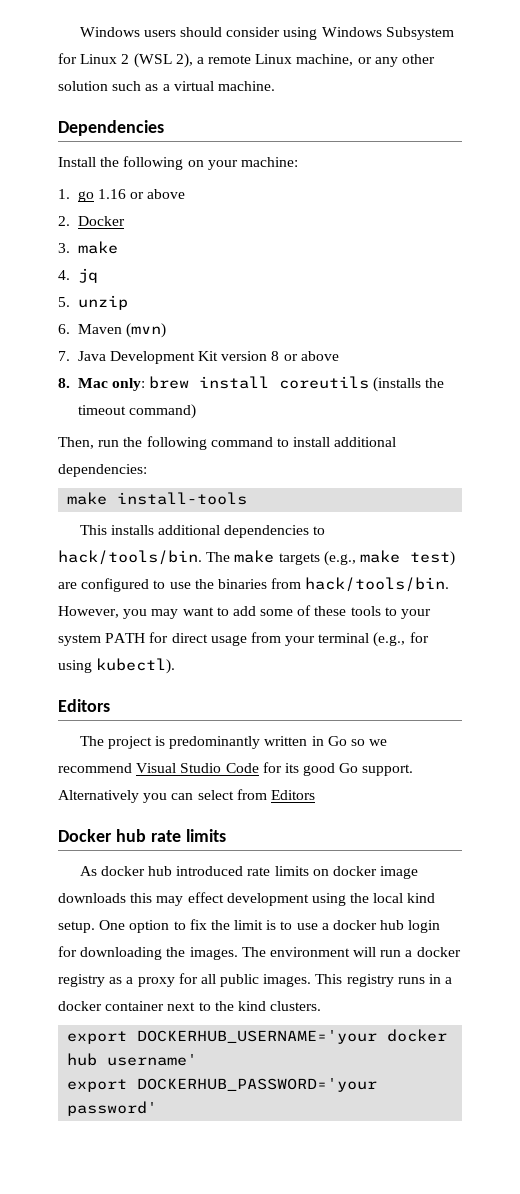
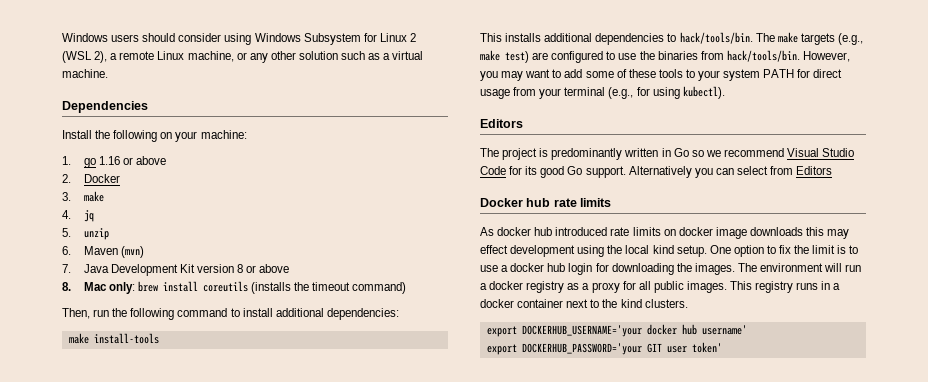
[67,1101,158,1116] password' -> [646,342,722,353] GIT user token'

